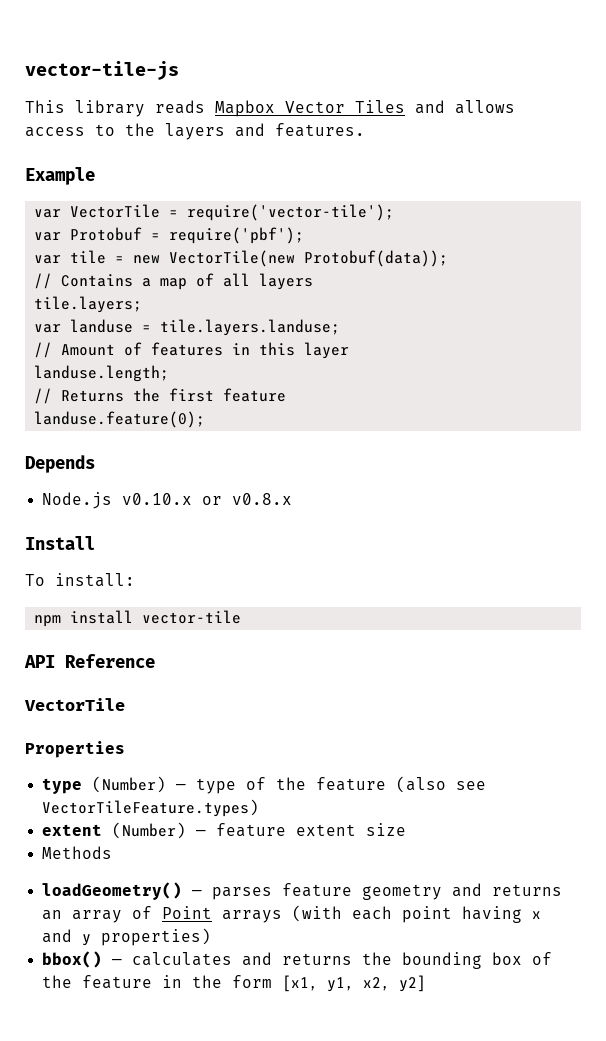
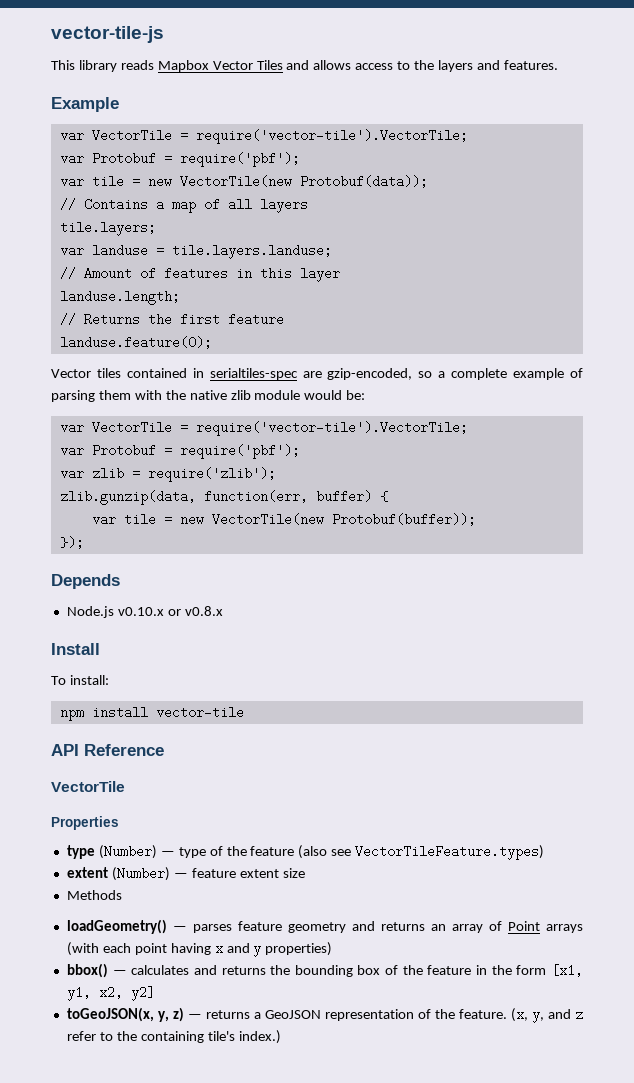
[187,204,395,221] require('vector-tile'); -> [195,129,468,144] require('vector-tile').VectorTile;
(206, 419) none -> [51,368,584,380] [51,390,366,402] [59,421,468,436] [59,444,300,459] [59,467,276,482] [59,490,388,505] [91,513,476,526] [59,536,84,549] // Vector tiles contained in serialtiles-spec are gzip-encoded, so a complete example of parsing them with the native zlib module would be: // var VectorTile = require('vector-tile').VectorTile; // var Protobuf = require('pbf'); // var zlib = require('zlib'); // zlib.gunzip(data, function(err, buffer) { // var tile = new VectorTile(new Protobuf(buffer)); // });
(427, 983) none -> [66,1007,583,1023] [66,1030,281,1044] // toGeoJSON(x, y, z) — returns a GeoJSON representation of the feature. (x, y, and z refer to the containing tile's index.)

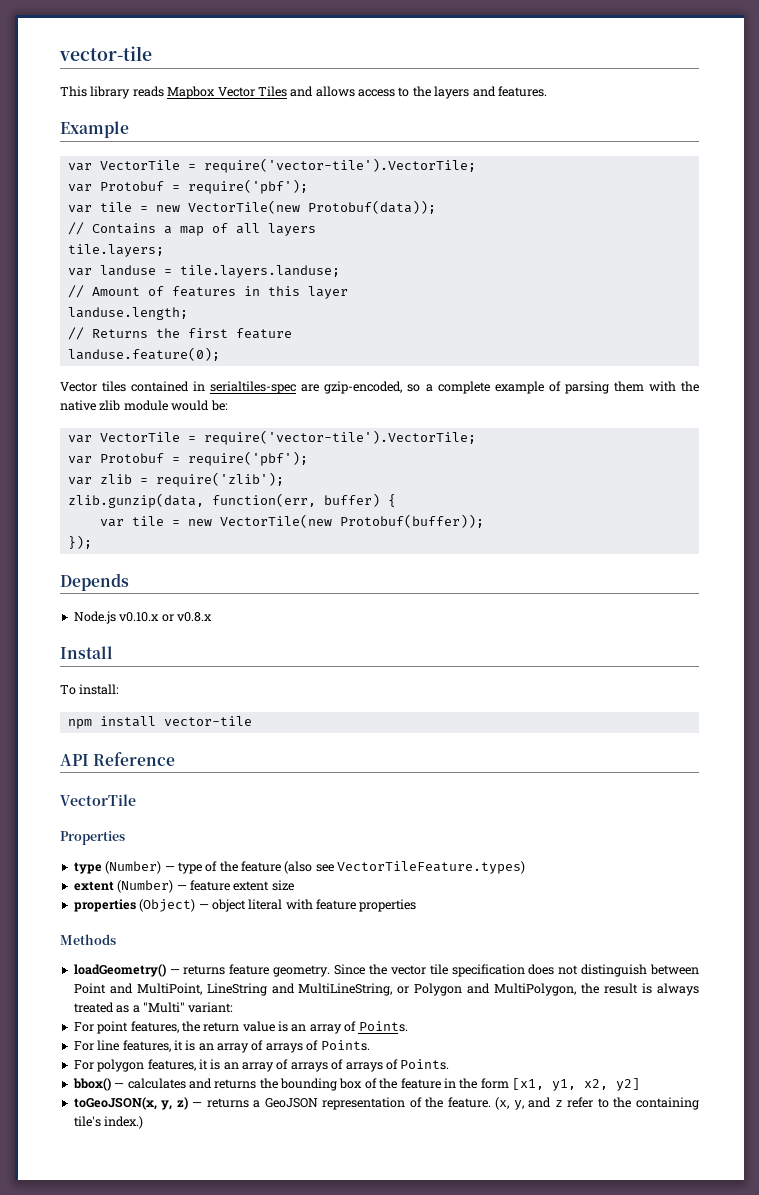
[51,26,164,43] vector-tile-js -> [59,46,152,61] vector-tile
[66,890,122,900] [66,919,583,934] [66,942,333,957] Methods // loadGeometry() — parses feature geometry and returns an array of Point arrays (with each point having x and y properties) -> [73,899,417,912] [60,934,116,945] [73,964,700,977] [73,983,700,996] [73,1002,234,1013] [73,1021,408,1034] [73,1040,370,1053] [73,1059,450,1072] properties (Object) — object literal with feature properties // Methods // loadGeometry() — returns feature geometry. Since the vector tile specification does not distinguish between Point and MultiPoint, LineString and MultiLineString, or Polygon and MultiPolygon, the result is always treated as a "Multi" variant: // For point features, the return value is an array of Points. // For line features, it is an array of arrays of Points. // For polygon features, it is an array of arrays of arrays of Points.

